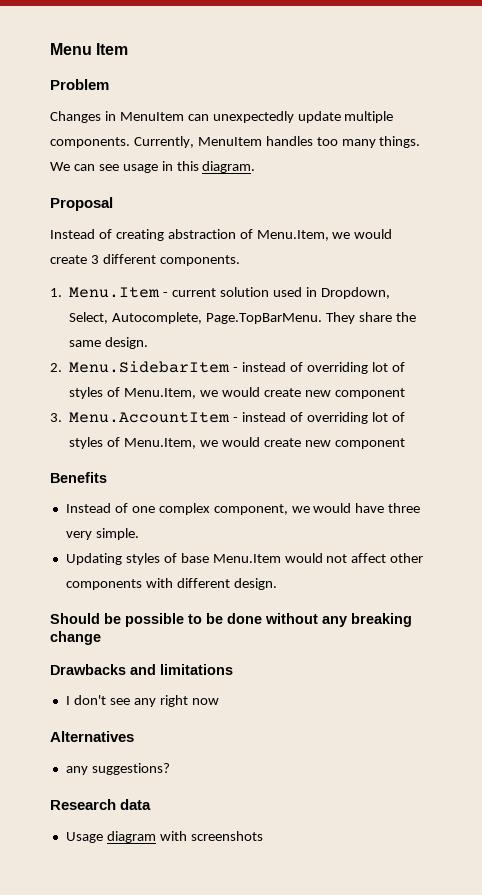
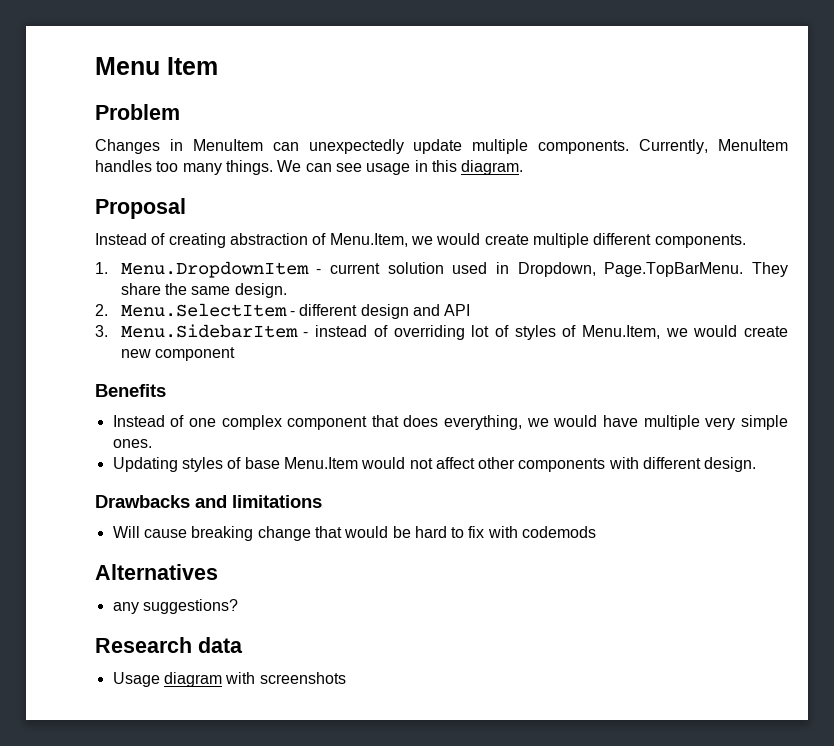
[90,255,99,264] 3 -> [532,233,589,248] multiple
[69,287,161,298] Menu.Item -> [120,261,309,278] Menu.DropdownItem
[69,312,203,324] Select, Autocomplete, -> (596, 269) none
[69,361,405,374] [69,387,405,399] Menu.SidebarItem - instead of overriding lot of styles of Menu.Item, we would create new component -> [120,303,471,319] Menu.SelectItem - different design and API
[69,412,231,423] Menu.AccountItem -> [120,324,298,338] Menu.SidebarItem
[213,503,421,515] [65,528,139,540] component, we would have three very simple. -> [287,415,788,430] [112,439,152,448] component that does everything, we would have multiple very simple ones.
[50,613,412,627] [50,631,101,645] [50,664,233,675] [65,695,219,707] Should be possible to be done without any breaking change // Drawbacks and limitations // I don't see any right now -> [95,495,322,508] [112,526,597,541] Drawbacks and limitations // Will cause breaking change that would be hard to fix with codemods

